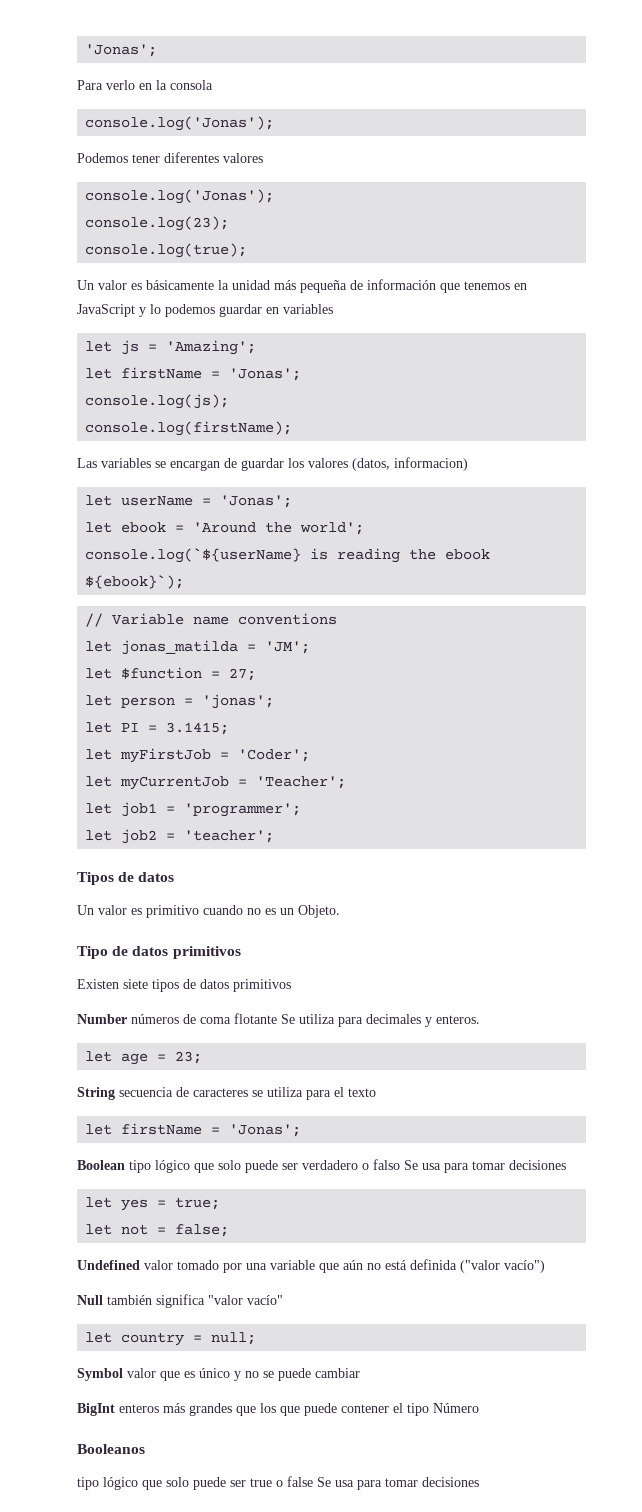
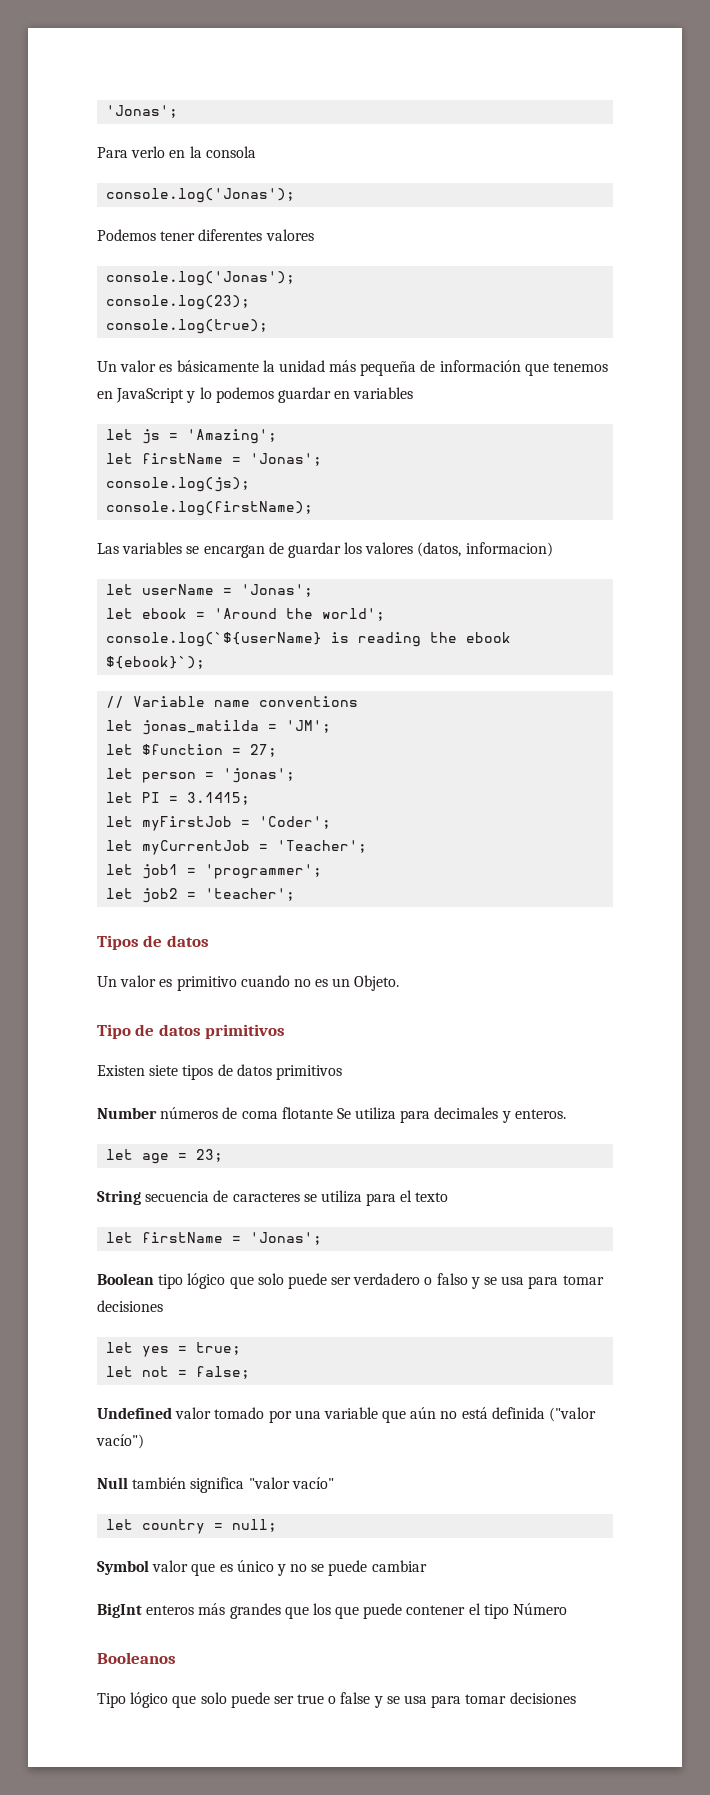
[404,1160,418,1170] Se -> [470,1277,498,1289] y se
[77,1477,99,1490] tipo -> [97,1693,126,1708] Tipo
[317,1477,331,1487] Se -> [373,1696,400,1708] y se

